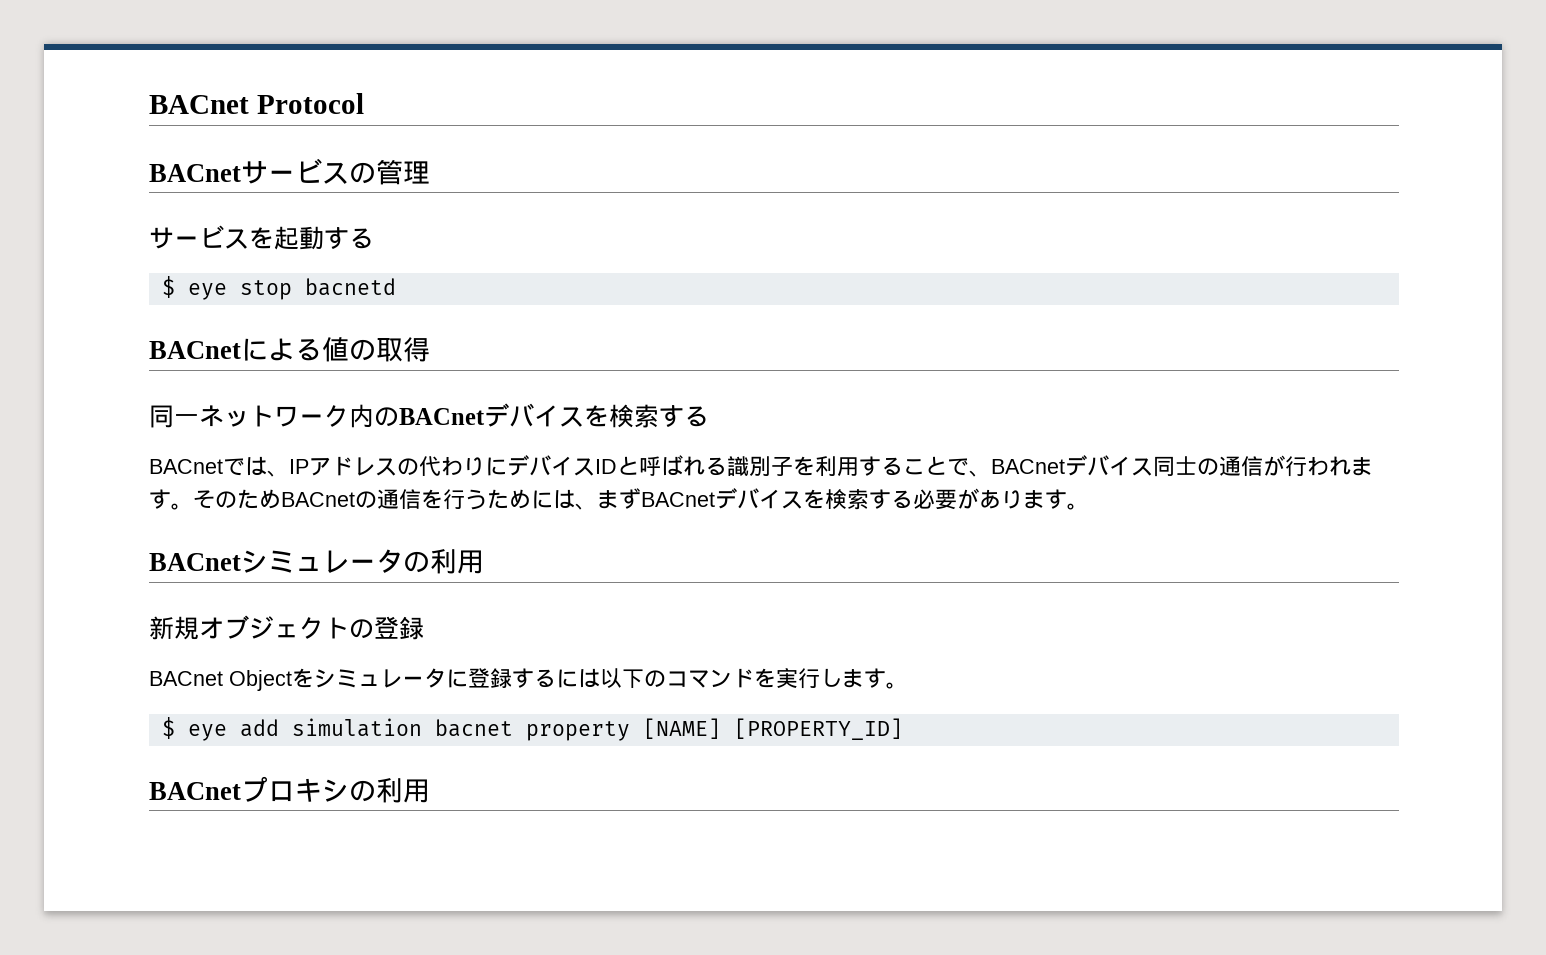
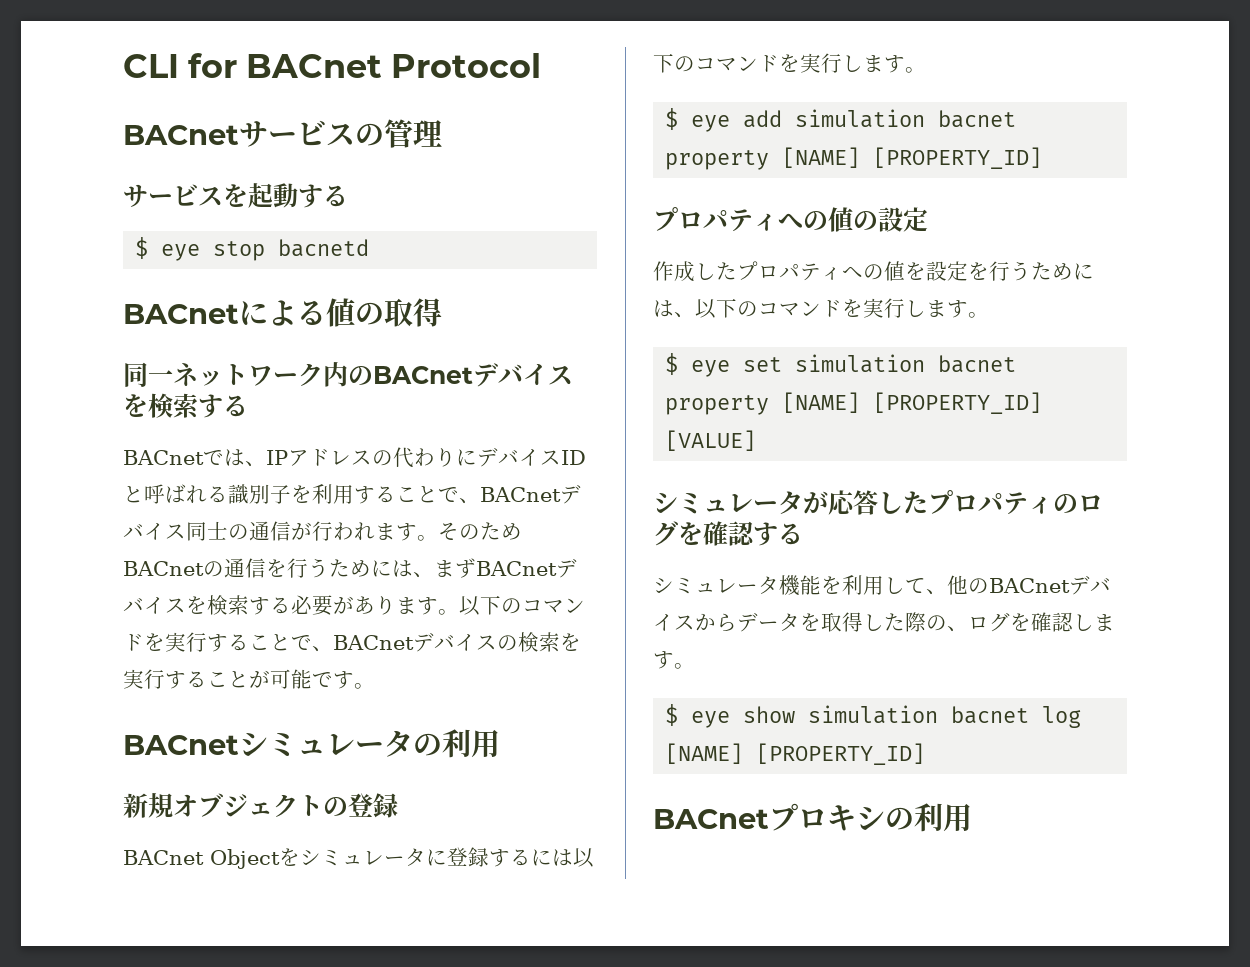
(149, 104) none -> [123,53,238,78] CLI for
(1089, 506) none -> [459,595,585,616] [123,632,581,652] [123,669,375,689] 以下のコマンドを実行することで、BACnetデバイスの検索を実行することが可能です。
(903, 729) none -> [653,207,928,232] [653,261,1094,282] [653,298,989,319] [665,353,1017,377] [665,392,1043,415] [665,430,757,451] [653,490,1103,515] [653,521,803,546] [653,575,1111,596] [653,612,1115,632] [653,651,695,669] [665,704,1082,728] [665,743,926,765] // プロパティへの値の設定 // 作成したプロパティへの値を設定を行うためには、以下のコマンドを実行します。 // $ eye set simulation bacnet property [NAME] [PROPERTY_ID] [VALUE] // シミュレータが応答したプロパティのログを確認する // シミュレータ機能を利用して、他のBACnetデバイスからデータを取得した際の、ログを確認します。 // $ eye show simulation bacnet log [NAME] [PROPERTY_ID]

